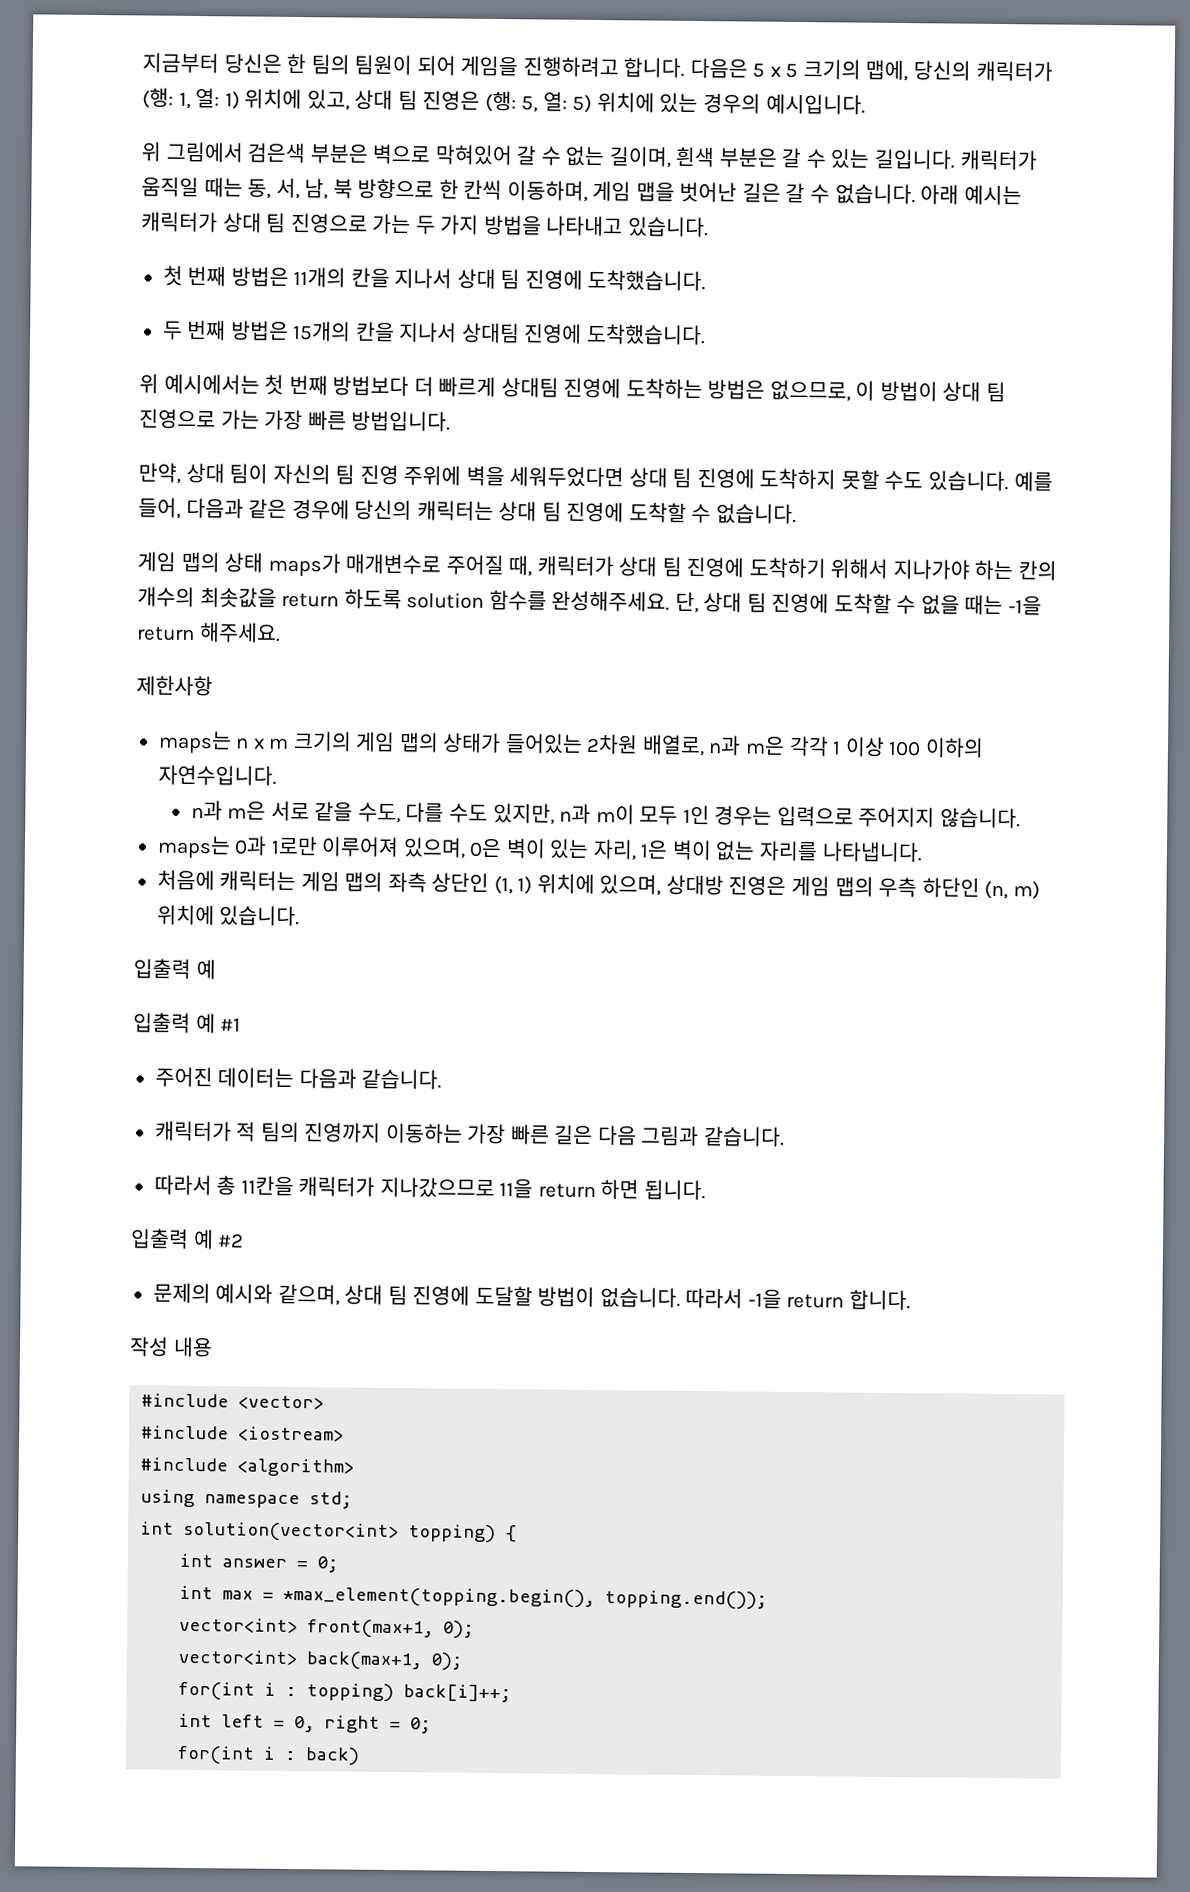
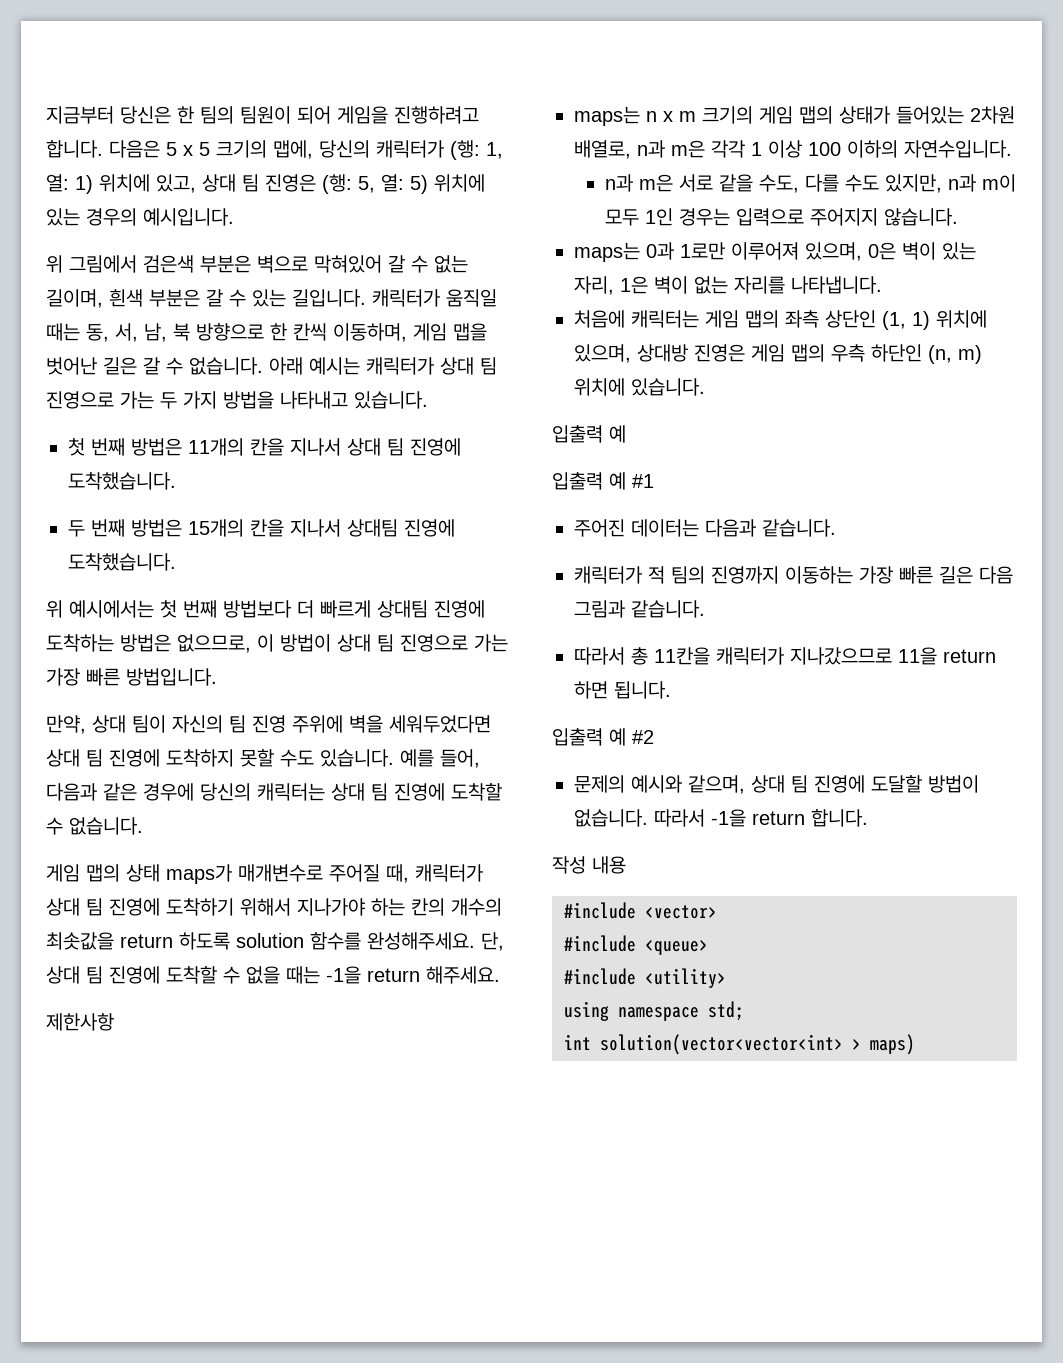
[238,1426,345,1442] [140,1457,355,1477] <iostream> // #include <algorithm> -> [645,940,708,955] [564,968,726,988] <queue> // #include <utility>
[183,1521,518,1544] [179,1553,339,1573] [179,1585,768,1610] [179,1617,475,1639] [178,1649,463,1671] [178,1681,512,1703] [178,1713,432,1734] [177,1745,361,1766] solution(vector<int> topping) { // int answer = 0; // int max = *max_element(topping.begin(), topping.end()); // vector<int> front(max+1, 0); // vector<int> back(max+1, 0); // for(int i : topping) back[i]++; // int left = 0, right = 0; // for(int i : back) -> [600,1034,915,1055] solution(vector<vector<int> > maps)

